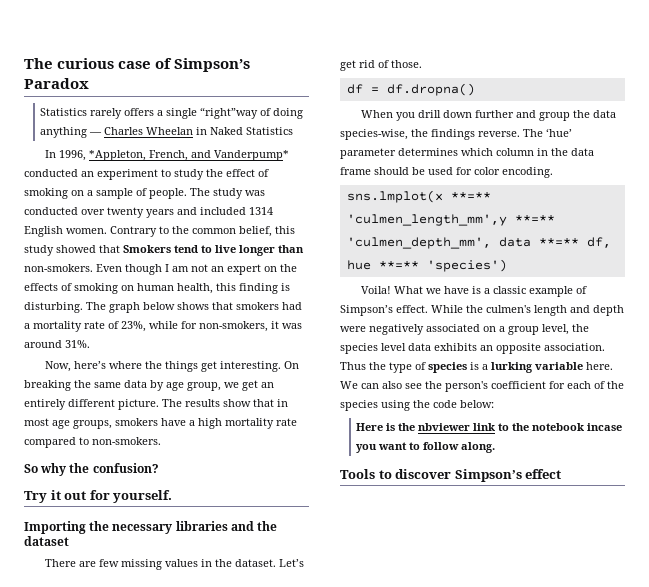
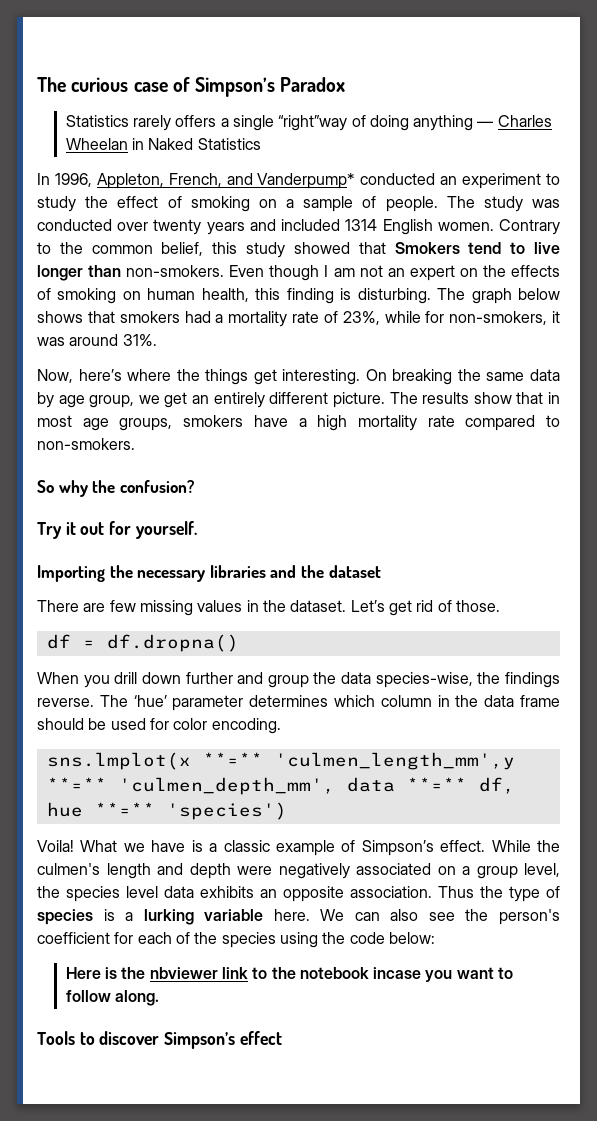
[88,150,146,161] *Appleton, -> [96,173,164,189] Appleton,

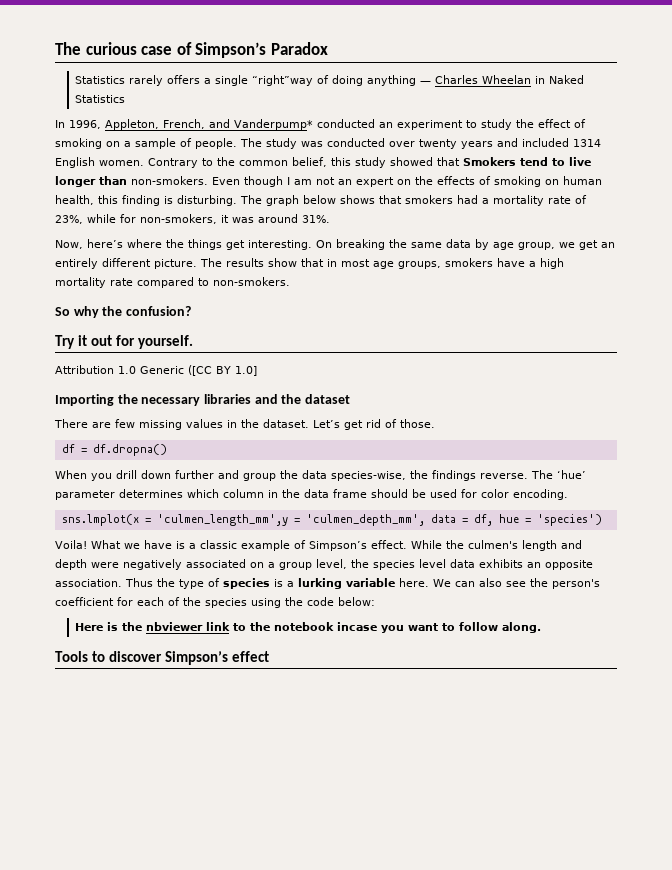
(197, 530) none -> [55,365,257,376] // Attribution 1.0 Generic ([CC BY 1.0]
[202,752,515,770] [46,777,107,791] **=** 'culmen_length_mm',y **=** -> [144,514,300,526] = 'culmen_length_mm',y =
[406,777,467,791] **=** -> [461,518,468,523] =
[94,802,155,816] **=** -> [524,518,531,523] =

